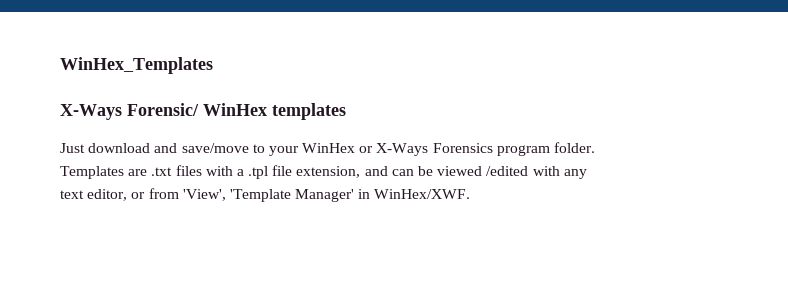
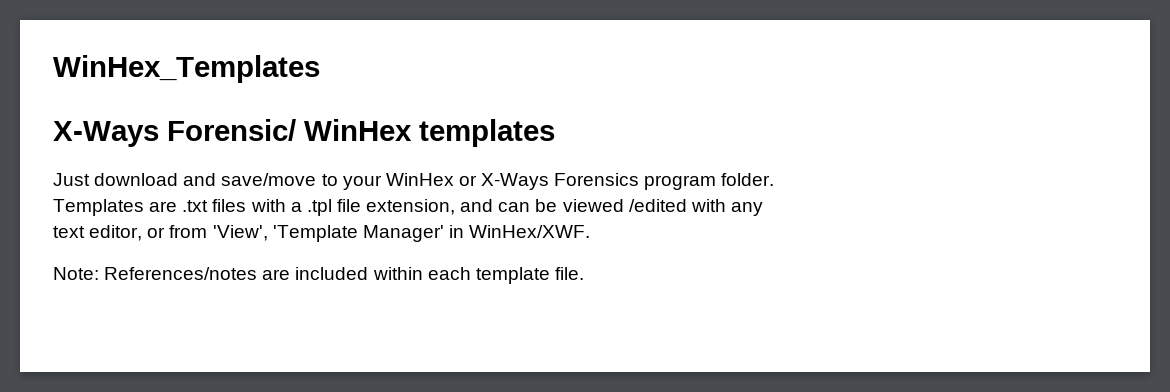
(471, 194) none -> [53,267,584,284] // Note: References/notes are included within each template file.

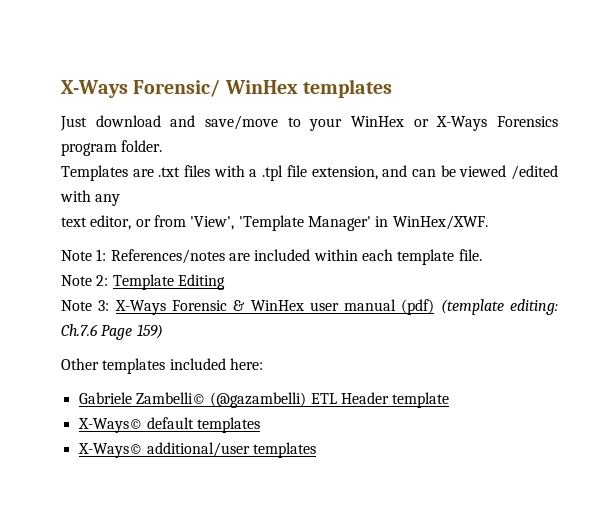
[53,55,320,83] WinHex_Templates // -> (61, 89) none
[53,267,99,280] Note: -> [61,249,107,261] Note 1:
(584, 273) none -> [61,274,225,290] [61,299,559,315] [61,324,163,340] [61,358,263,374] [78,392,450,408] [77,417,261,433] [77,442,317,458] // Note 2: Template Editing // Note 3: X-Ways Forensic & WinHex user manual (pdf) (template editing: Ch.7.6 Page 159) // Other templates included here: // Gabriele Zambelli© (@gazambelli) ETL Header template // X-Ways© default templates // X-Ways© additional/user templates

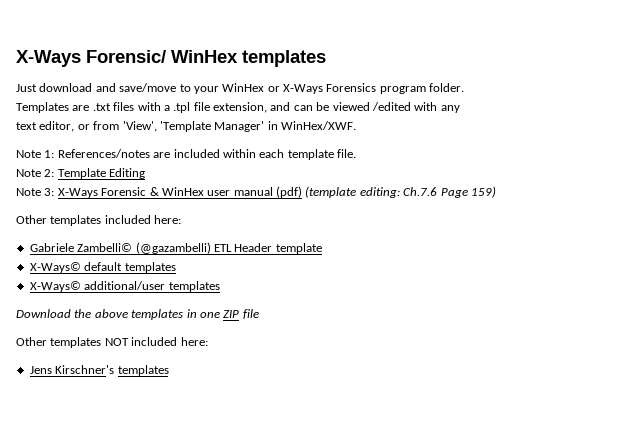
(317, 450) none -> [16,309,259,320] [16,337,208,348] [29,365,169,376] // Download the above templates in one ZIP file // Other templates NOT included here: // Jens Kirschner's templates

